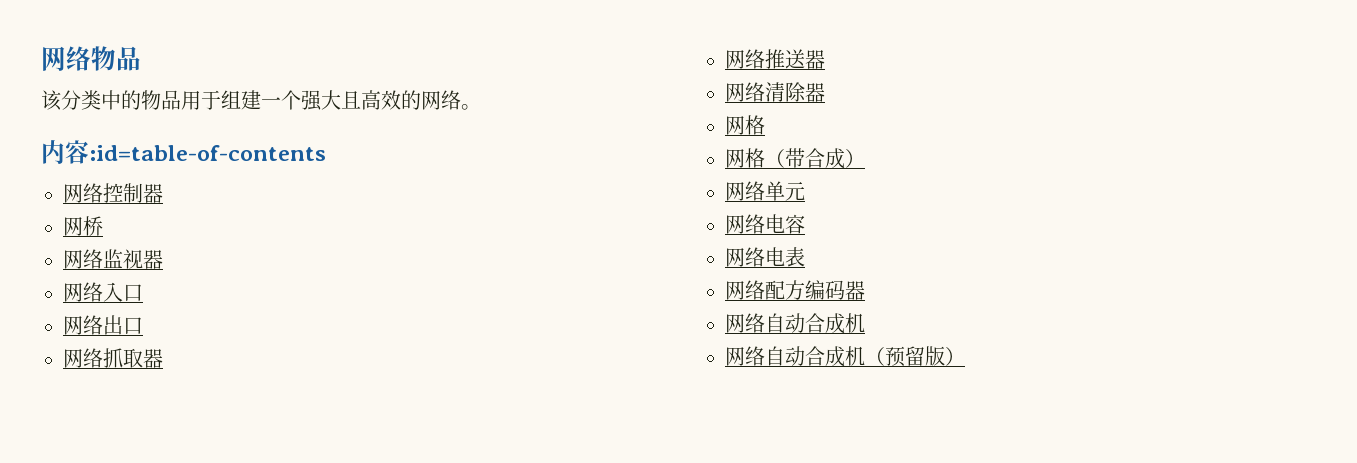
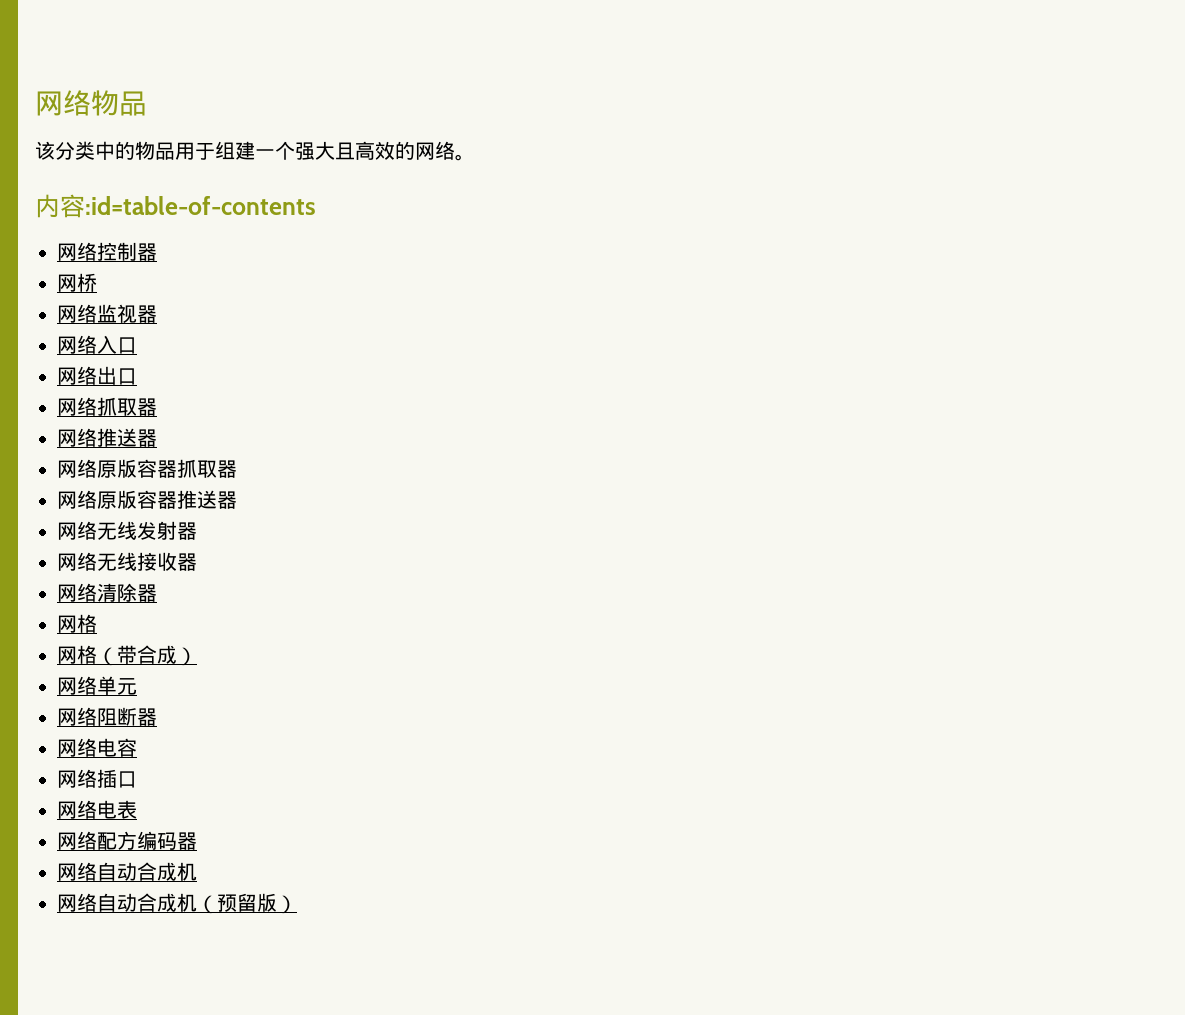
(825, 59) none -> [57,459,237,478] [57,490,237,509] [57,521,197,540] [57,552,197,571] // 网络原版容器抓取器 // 网络原版容器推送器 // 网络无线发射器 // 网络无线接收器
(805, 191) none -> [57,707,157,726] // 网络阻断器
(805, 224) none -> [57,769,137,788] // 网络插口

